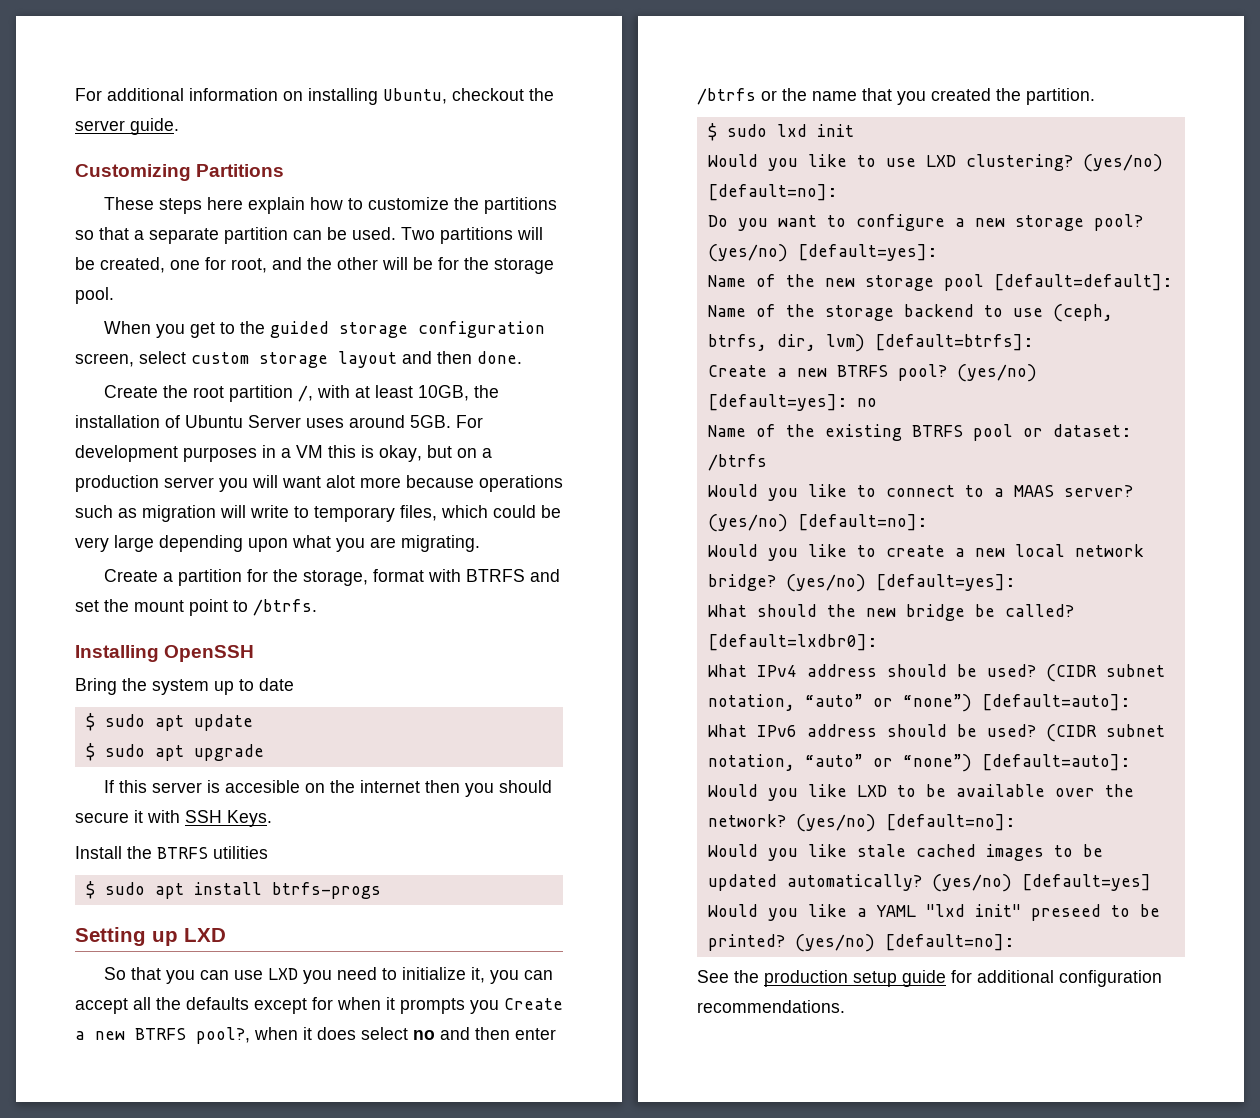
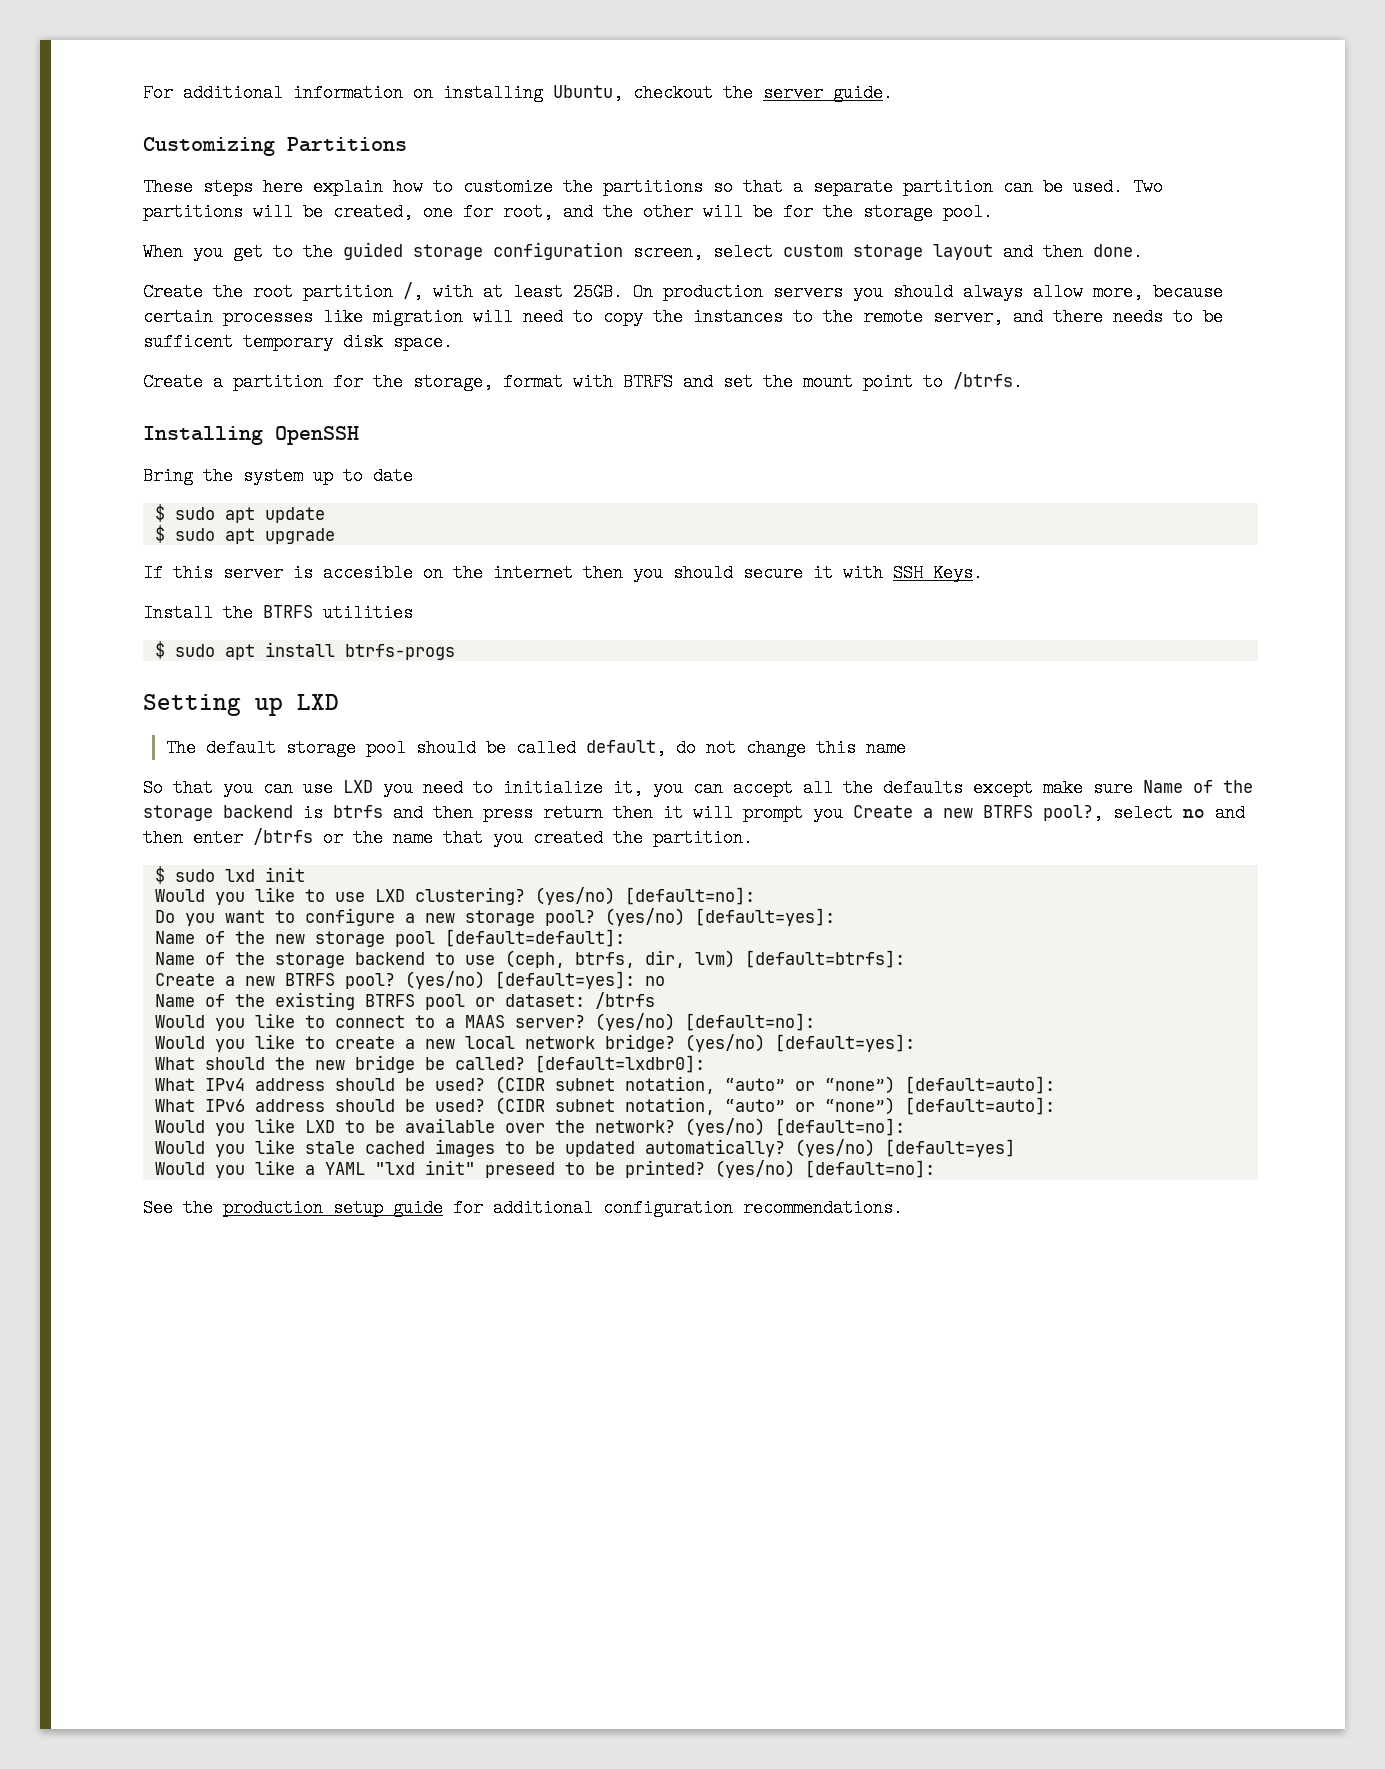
[417,385,499,401] [75,415,483,428] [75,445,492,462] [75,475,563,492] [75,505,561,522] [75,535,480,552] 10GB, the installation of Ubuntu Server uses around 5GB. For development purposes in a VM this is okay, but on a production server you will want alot more because operations such as migration will write to temporary files, which could be very large depending upon what you are migrating. -> [573,283,1223,301] [143,308,1223,326] [143,333,453,351] 25GB. On production servers you should always allow more, because certain processes like migration will need to copy the instances to the remote server, and there needs to be sufficent temporary disk space.
(226, 935) none -> [166,739,907,757] // The default storage pool should be called default, do not change this name
[312,997,465,1014] for when it prompts -> [1043,779,1253,797] [143,804,803,822] make sure Name of the storage backend is btrfs and then press return then it will prompt
[254,1027,356,1040] when it does -> (1103, 813) none

